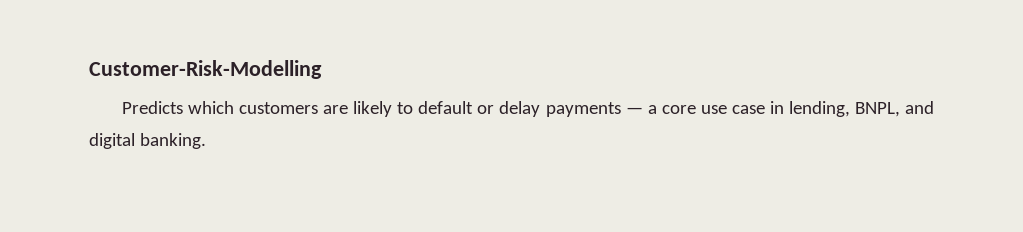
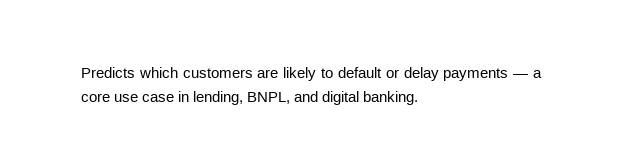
[89,60,322,79] Customer-Risk-Modelling // -> (81, 72) none

